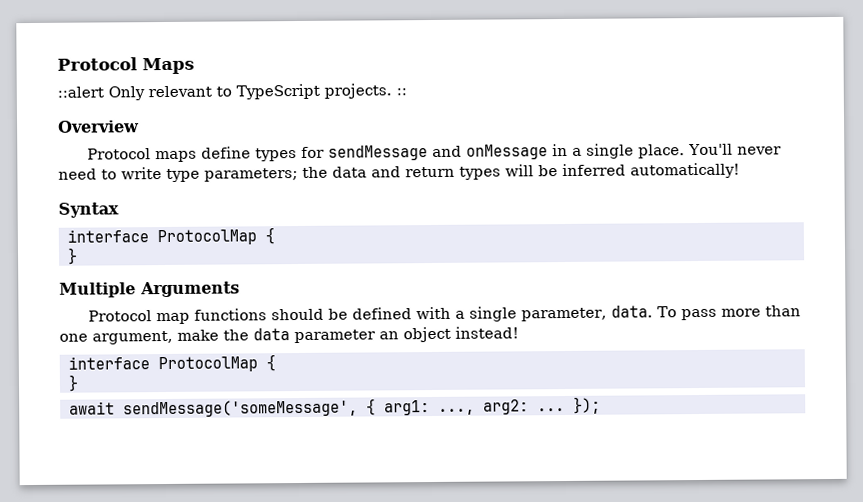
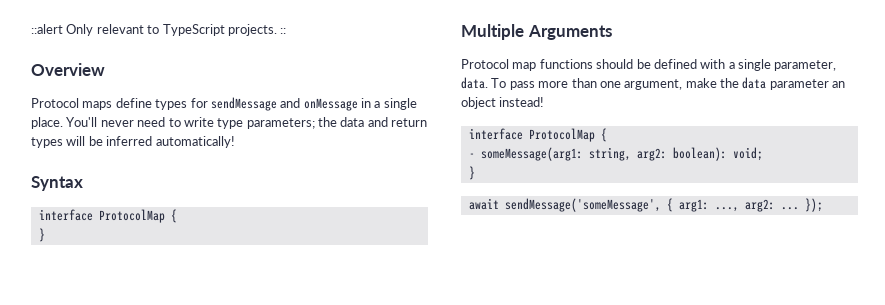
[57,57,195,75] Protocol Maps // -> (31, 29) none
(276, 363) none -> [468,147,763,161] // - someMessage(arg1: string, arg2: boolean): void;

